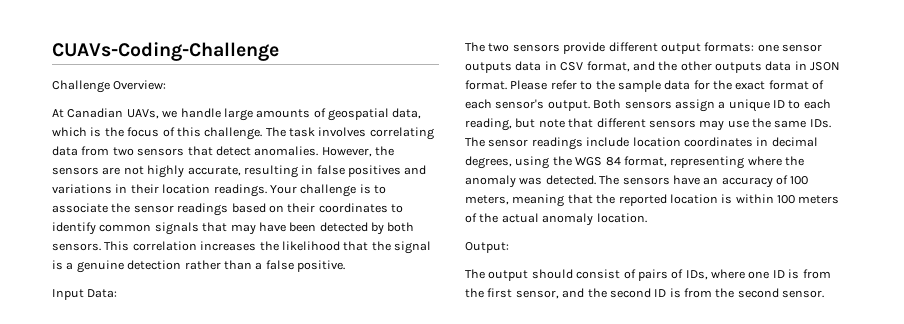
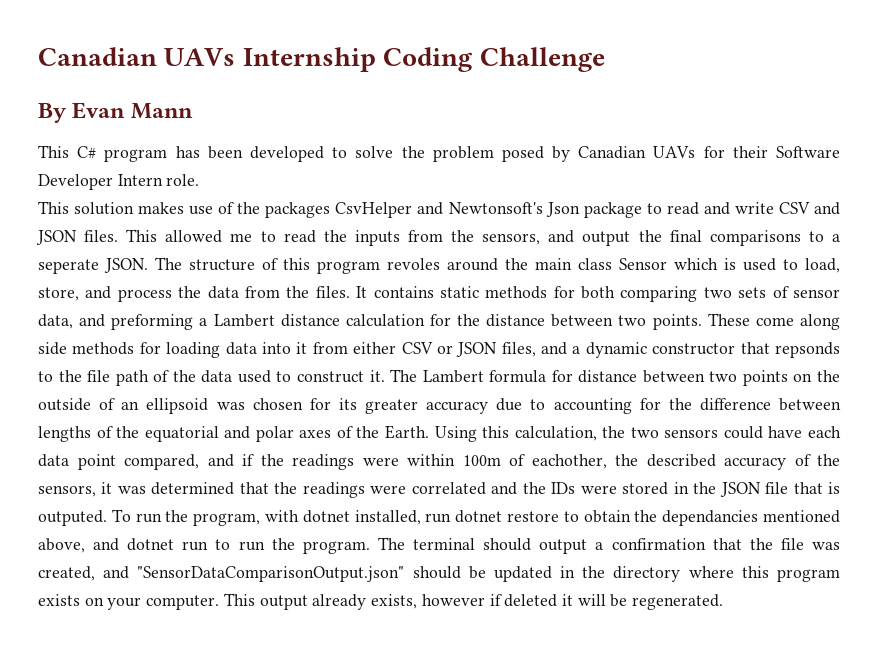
[52,42,279,61] [52,80,167,93] [52,108,422,121] [52,127,434,140] [52,146,394,157] [52,165,427,178] [52,184,386,197] [52,203,403,216] [52,222,415,235] [52,241,431,254] [52,260,345,273] [52,289,118,300] [465,42,822,54] [465,61,841,73] [465,80,825,92] [465,99,831,112] [465,118,831,131] [465,137,818,150] [465,156,804,169] [465,175,809,188] [465,194,840,207] [465,213,647,226] [465,242,509,253] [465,269,831,281] [465,288,825,299] CUAVs-Coding-Challenge // Challenge Overview: // At Canadian UAVs, we handle large amounts of geospatial data, which is the focus of this challenge. The task involves correlating data from two sensors that detect anomalies. However, the sensors are not highly accurate, resulting in false positives and variations in their location readings. Your challenge is to associate the sensor readings based on their coordinates to identify common signals that may have been detected by both sensors. This correlation increases the likelihood that the signal is a genuine detection rather than a false positive. // Input Data: // The two sensors provide different output formats: one sensor outputs data in CSV format, and the other outputs data in JSON format. Please refer to the sample data for the exact format of each sensor's output. Both sensors assign a unique ID to each reading, but note that different sensors may use the same IDs. The sensor readings include location coordinates in decimal degrees, using the WGS 84 format, representing where the anomaly was detected. The sensors have an accuracy of 100 meters, meaning that the reported location is within 100 meters of the actual anomaly location. // Output: // The output should consist of pairs of IDs, where one ID is from the first sensor, and the second ID is from the second sensor. -> [38,47,605,72] [38,102,193,123] [38,145,840,162] [38,174,200,190] [38,201,840,218] [36,229,840,246] [38,257,840,274] [38,286,841,302] [38,313,840,330] [38,342,841,358] [38,369,840,386] [38,398,841,414] [38,425,841,442] [38,454,840,470] [38,482,841,498] [38,509,840,526] [38,537,841,554] [38,566,840,582] [38,593,724,610] Canadian UAVs Internship Coding Challenge // By Evan Mann // This C# program has been developed to solve the problem posed by Canadian UAVs for their Software Developer Intern role. // This solution makes use of the packages CsvHelper and Newtonsoft's Json package to read and write CSV and JSON files. This allowed me to read the inputs from the sensors, and output the final comparisons to a seperate JSON. The structure of this program revoles around the main class Sensor which is used to load, store, and process the data from the files. It contains static methods for both comparing two sets of sensor data, and preforming a Lambert distance calculation for the distance between two points. These come along side methods for loading data into it from either CSV or JSON files, and a dynamic constructor that repsonds to the file path of the data used to construct it. The Lambert formula for distance between two points on the outside of an ellipsoid was chosen for its greater accuracy due to accounting for the difference between lengths of the equatorial and polar axes of the Earth. Using this calculation, the two sensors could have each data point compared, and if the readings were within 100m of eachother, the described accuracy of the sensors, it was determined that the readings were correlated and the IDs were stored in the JSON file that is outputed. To run the program, with dotnet installed, run dotnet restore to obtain the dependancies mentioned above, and dotnet run to run the program. The terminal should output a confirmation that the file was created, and "SensorDataComparisonOutput.json" should be updated in the directory where this program exists on your computer. This output already exists, however if deleted it will be regenerated.

